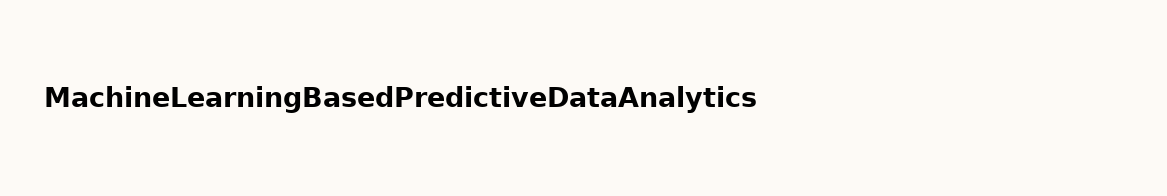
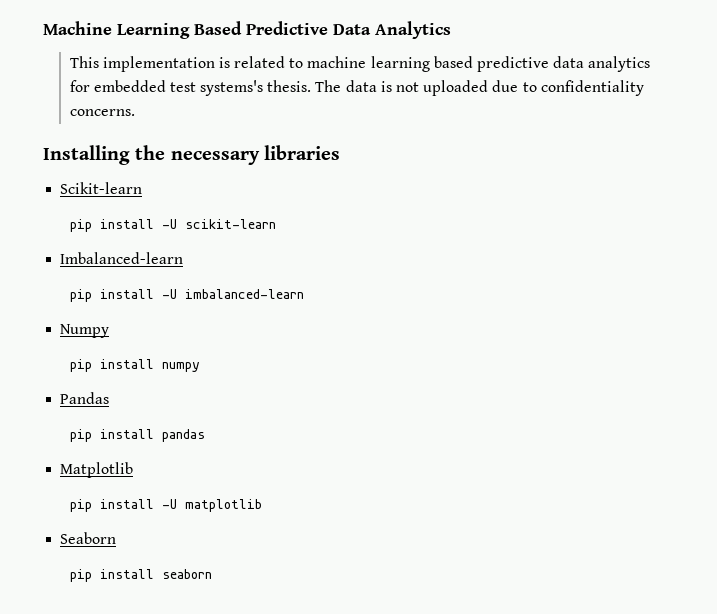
[44,86,757,113] MachineLearningBasedPredictiveDataAnalytics -> [43,21,451,39] [69,56,651,72] [69,80,644,96] [69,109,135,116] [43,145,340,165] [60,182,143,194] [69,219,276,232] [60,252,184,264] [69,289,304,302] [60,324,110,338] [69,359,200,372] [60,392,110,404] [69,429,205,442] [60,462,134,478] [69,499,262,512] [60,532,117,544] [69,569,212,582] Machine Learning Based Predictive Data Analytics // This implementation is related to machine learning based predictive data analytics for embedded test systems's thesis. The data is not uploaded due to confidentiality concerns. // Installing the necessary libraries // Scikit-learn // pip install -U scikit-learn // Imbalanced-learn // pip install -U imbalanced-learn // Numpy // pip install numpy // Pandas // pip install pandas // Matplotlib // pip install -U matplotlib // Seaborn // pip install seaborn

